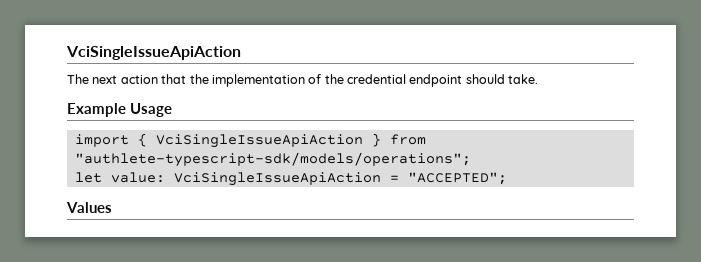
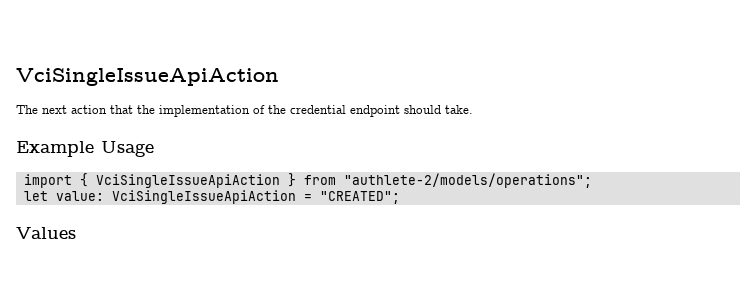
[74,152,471,167] "authlete-typescript-sdk/models/operations"; -> [343,173,592,188] "authlete-2/models/operations";
[407,172,507,185] "ACCEPTED"; -> [319,191,400,204] "CREATED";

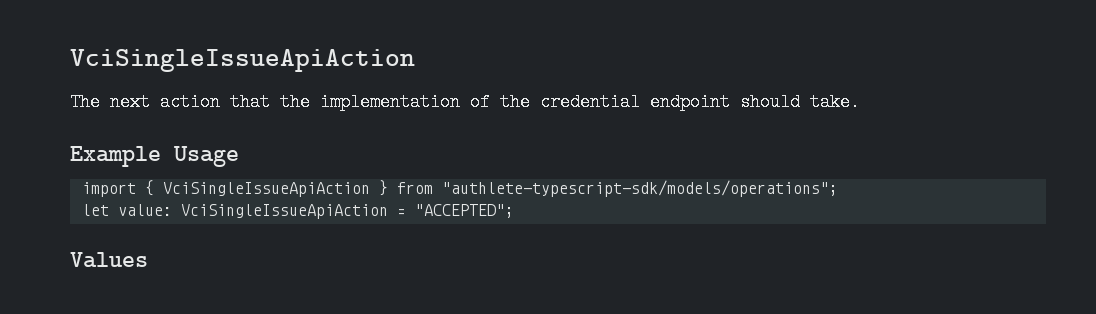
[343,173,592,188] "authlete-2/models/operations"; -> [441,180,838,197] "authlete-typescript-sdk/models/operations";
[319,191,400,204] "CREATED"; -> [414,204,514,218] "ACCEPTED";

